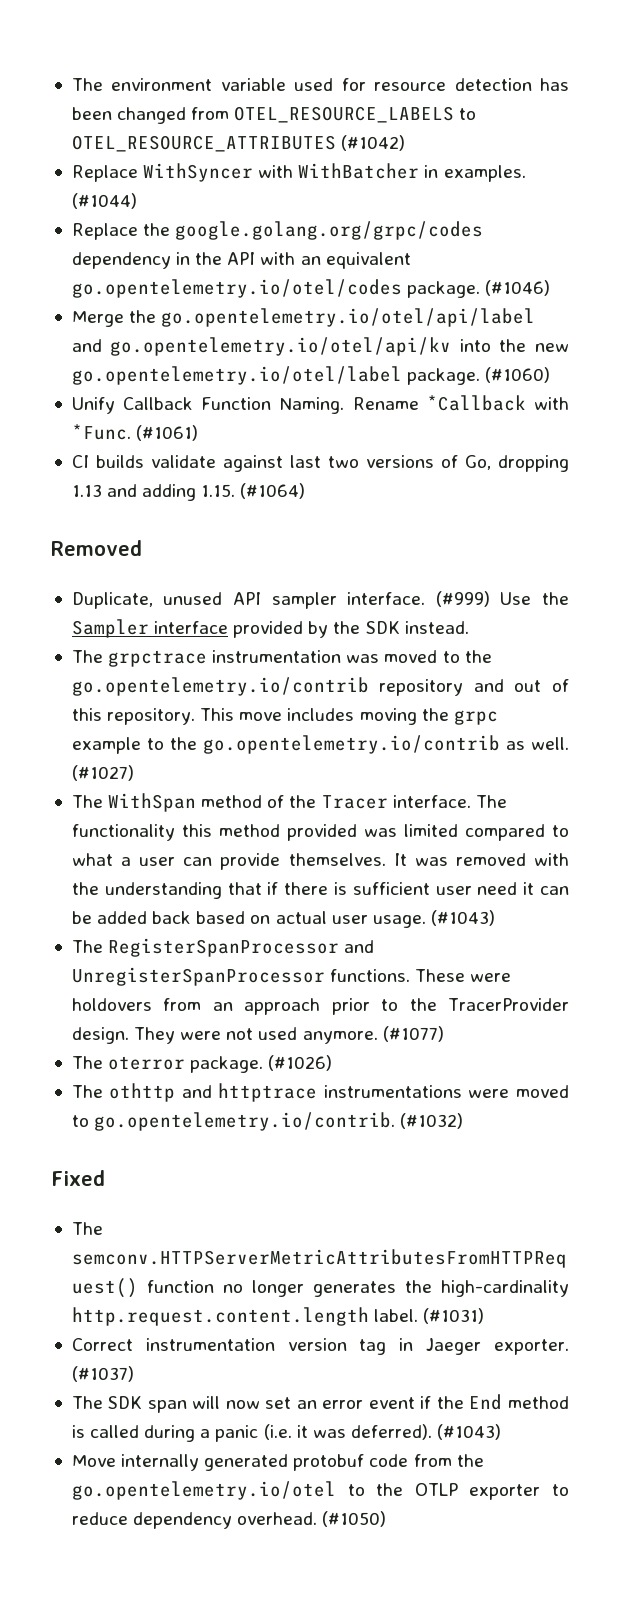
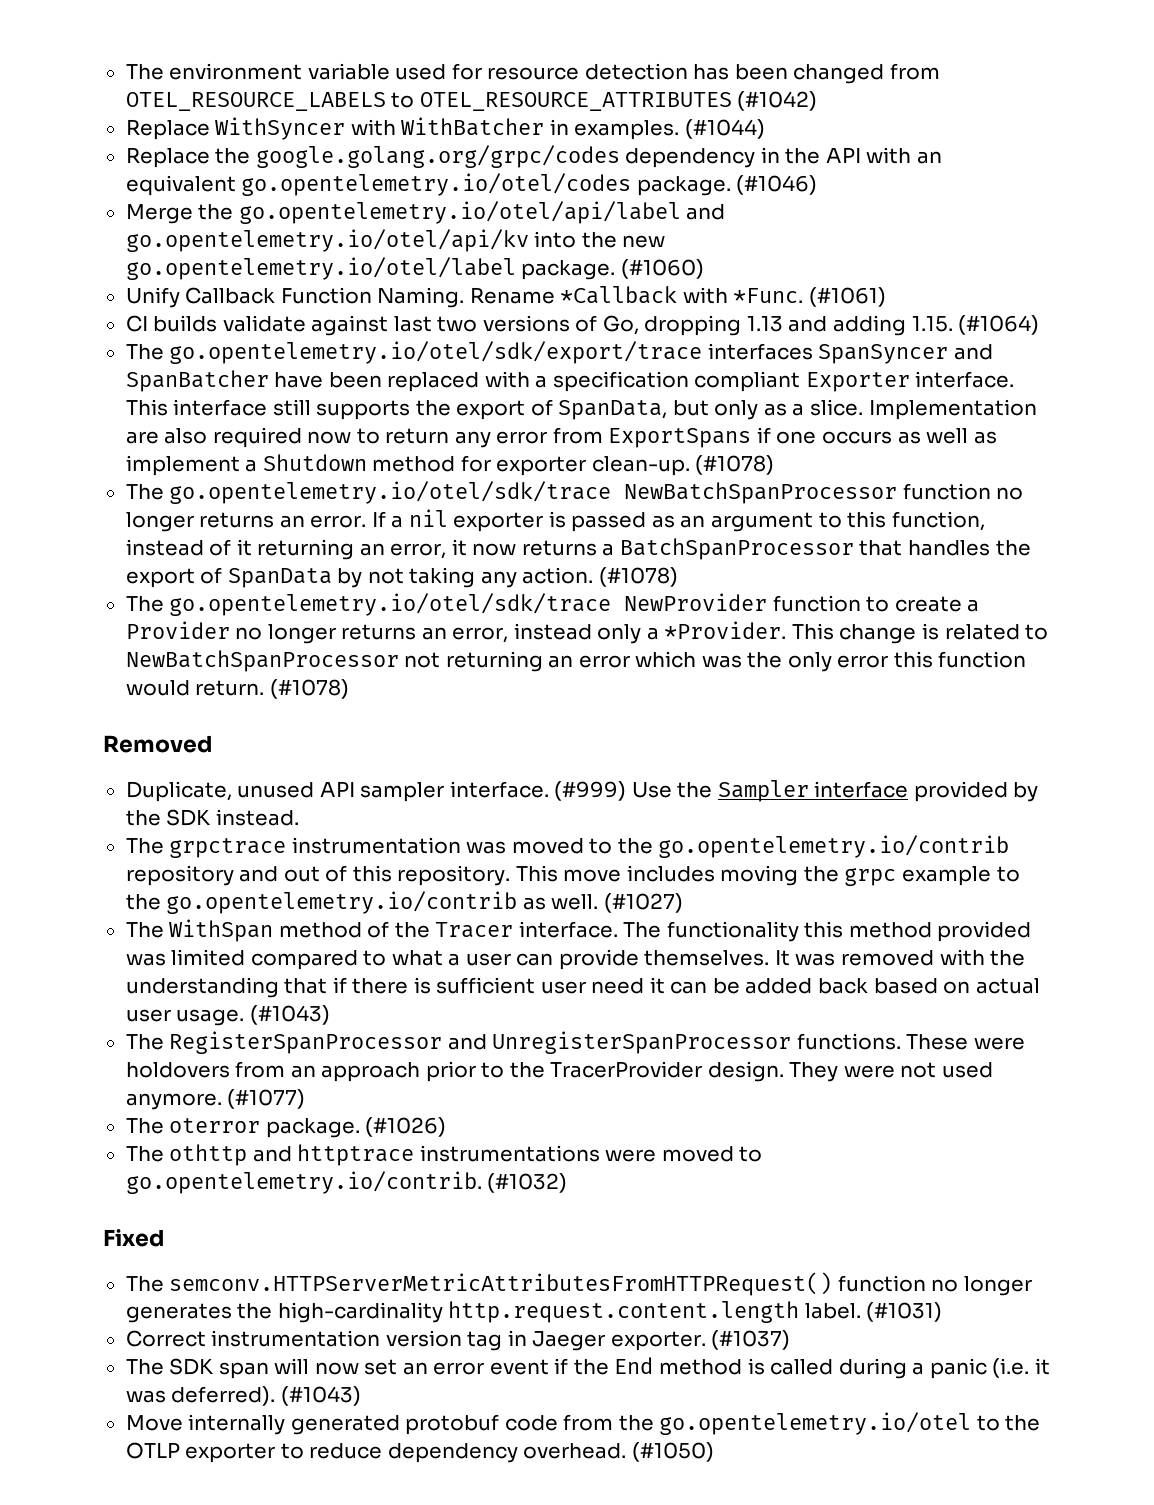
(306, 491) none -> [125,341,993,364] [125,370,1015,392] [125,399,1037,420] [125,427,997,448] [125,454,775,476] [125,481,1024,504] [125,509,985,532] [125,538,1031,560] [125,567,678,588] [125,593,980,616] [125,621,1049,644] [125,650,1027,672] [125,679,349,699] // The go.opentelemetry.io/otel/sdk/export/trace interfaces SpanSyncer and SpanBatcher have been replaced with a specification compliant Exporter interface. This interface still supports the export of SpanData, but only as a slice. Implementation are also required now to return any error from ExportSpans if one occurs as well as implement a Shutdown method for exporter clean-up. (#1078) // The go.opentelemetry.io/otel/sdk/trace NewBatchSpanProcessor function no longer returns an error. If a nil exporter is passed as an argument to this function, instead of it returning an error, it now returns a BatchSpanProcessor that handles the export of SpanData by not taking any action. (#1078) // The go.opentelemetry.io/otel/sdk/trace NewProvider function to create a Provider no longer returns an error, instead only a *Provider. This change is related to NewBatchSpanProcessor not returning an error which was the only error this function would return. (#1078)

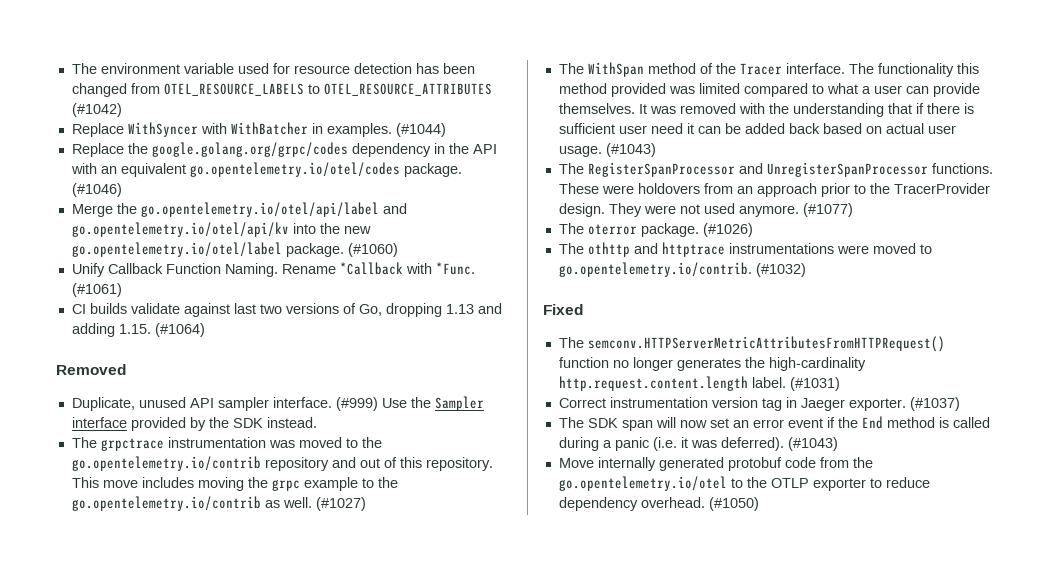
[125,341,993,364] [125,370,1015,392] [125,399,1037,420] [125,427,997,448] [125,454,775,476] [125,481,1024,504] [125,509,985,532] [125,538,1031,560] [125,567,678,588] [125,593,980,616] [125,621,1049,644] [125,650,1027,672] [125,679,349,699] // The go.opentelemetry.io/otel/sdk/export/trace interfaces SpanSyncer and SpanBatcher have been replaced with a specification compliant Exporter interface. This interface still supports the export of SpanData, but only as a slice. Implementation are also required now to return any error from ExportSpans if one occurs as well as implement a Shutdown method for exporter clean-up. (#1078) // The go.opentelemetry.io/otel/sdk/trace NewBatchSpanProcessor function no longer returns an error. If a nil exporter is passed as an argument to this function, instead of it returning an error, it now returns a BatchSpanProcessor that handles the export of SpanData by not taking any action. (#1078) // The go.opentelemetry.io/otel/sdk/trace NewProvider function to create a Provider no longer returns an error, instead only a *Provider. This change is related to NewBatchSpanProcessor not returning an error which was the only error this function would return. (#1078) -> (205, 330) none

